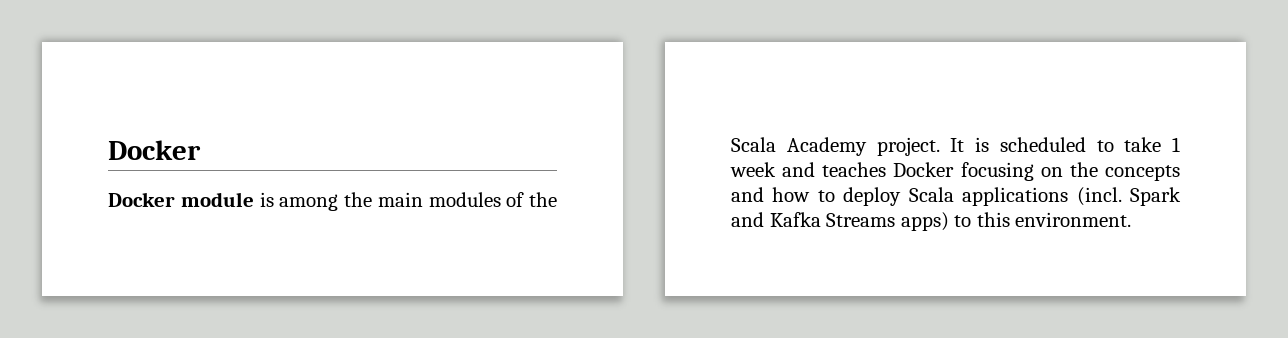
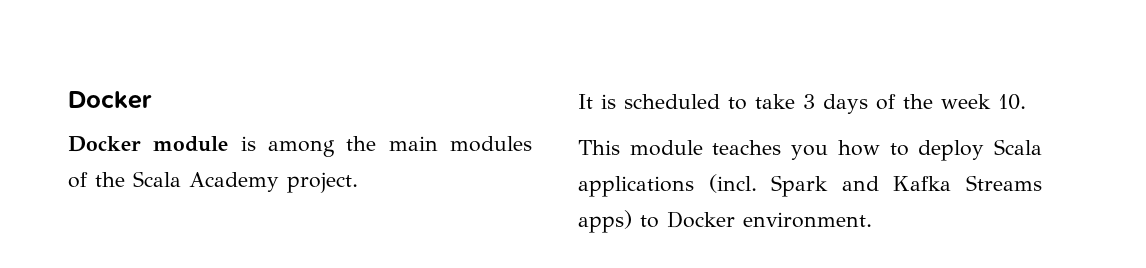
(940, 146) none -> (358, 182) //
[1172,137,1180,152] [730,162,1180,181] [731,187,764,202] 1 week and teaches Docker focusing on the concepts and -> [803,94,1026,114] [578,140,829,160] 3 days of the week 10. // This module teaches you
[976,212,1010,227] this -> [667,211,735,228] Docker

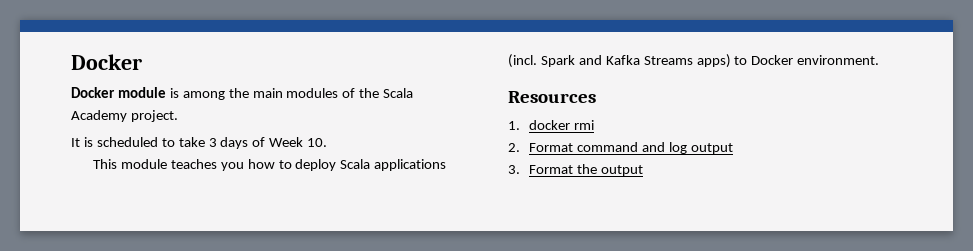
[903,94,991,109] the week -> [269,137,304,147] Week
(872, 220) none -> [508,91,596,103] [508,120,595,130] [508,142,734,154] [508,164,644,176] // Resources // 1. docker rmi // 2. Format command and log output // 3. Format the output

